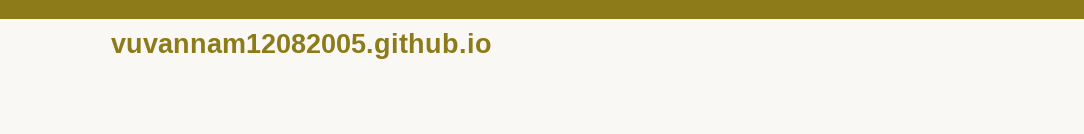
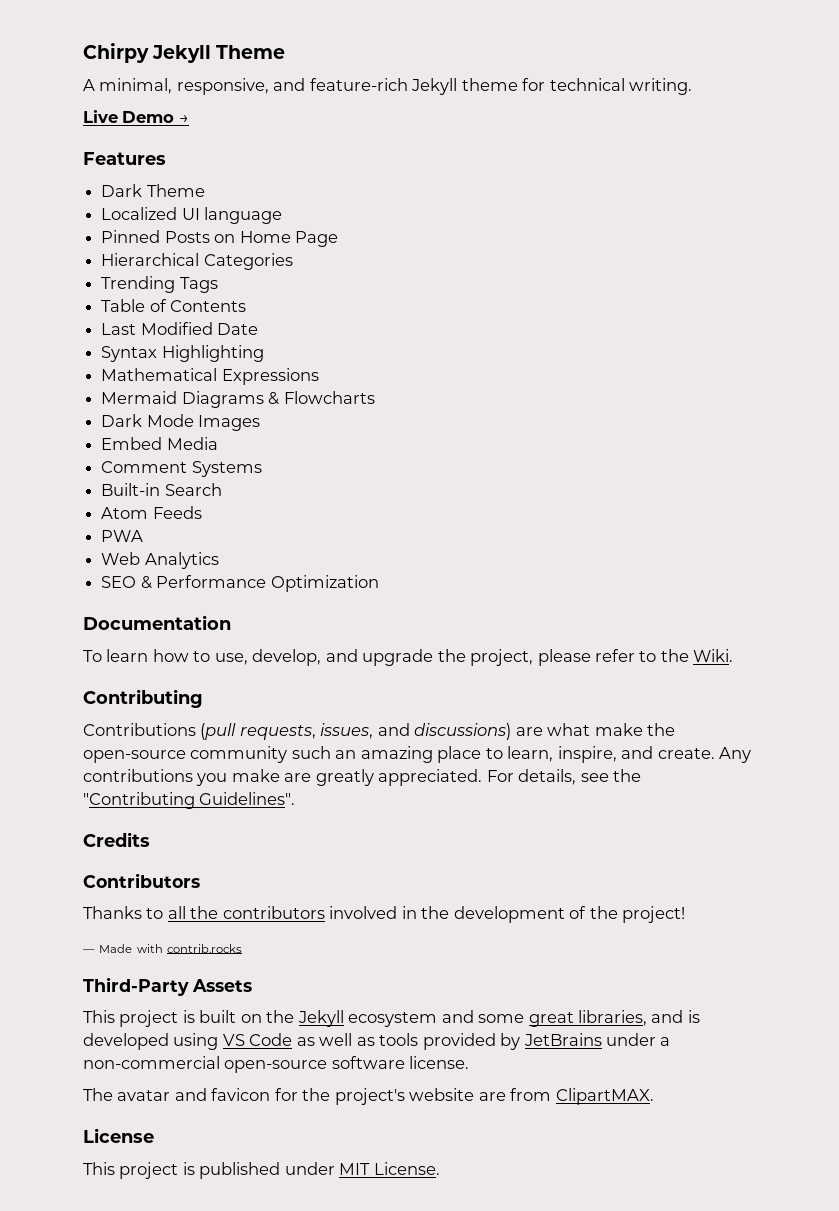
[111,33,492,59] vuvannam12082005.github.io -> [83,43,286,63] [83,78,693,95] [83,110,189,123] [83,152,166,165] [101,184,205,197] [101,207,283,224] [101,230,338,247] [101,253,293,270] [101,276,218,293] [101,299,247,312] [101,322,259,335] [101,345,264,362] [101,368,319,385] [101,391,375,408] [101,414,261,431] [101,437,218,450] [101,461,262,477] [101,483,222,496] [101,506,202,519] [101,530,144,542] [101,552,219,569] [101,575,379,592] [83,615,231,630] [83,649,734,666] [83,689,203,708] [83,723,676,740] [83,746,752,763] [83,769,642,786] [83,792,296,809] [83,832,150,847] [83,873,200,888] [83,906,686,923] [83,944,243,953] [83,977,252,996] [83,1010,700,1027] [83,1033,671,1050] [83,1056,470,1073] [83,1088,654,1105] [83,1128,154,1143] [83,1162,440,1179] Chirpy Jekyll Theme // A minimal, responsive, and feature-rich Jekyll theme for technical writing. // Live Demo → // Features // Dark Theme // Localized UI language // Pinned Posts on Home Page // Hierarchical Categories // Trending Tags // Table of Contents // Last Modified Date // Syntax Highlighting // Mathematical Expressions // Mermaid Diagrams & Flowcharts // Dark Mode Images // Embed Media // Comment Systems // Built-in Search // Atom Feeds // PWA // Web Analytics // SEO & Performance Optimization // Documentation // To learn how to use, develop, and upgrade the project, please refer to the Wiki. // Contributing // Contributions (pull requests, issues, and discussions) are what make the open-source community such an amazing place to learn, inspire, and create. Any contributions you make are greatly appreciated. For details, see the "Contributing Guidelines". // Credits // Contributors // Thanks to all the contributors involved in the development of the project! // — Made with contrib.rocks // Third-Party Assets // This project is built on the Jekyll ecosystem and some great libraries, and is developed using VS Code as well as tools provided by JetBrains under a non-commercial open-source software license. // The avatar and favicon for the project's website are from ClipartMAX. // License // This project is published under MIT License.

